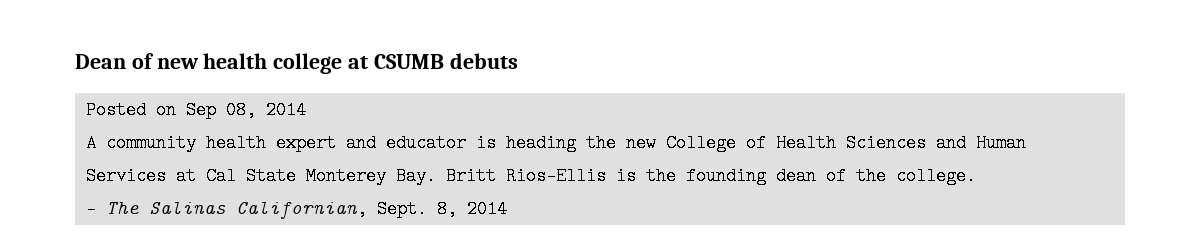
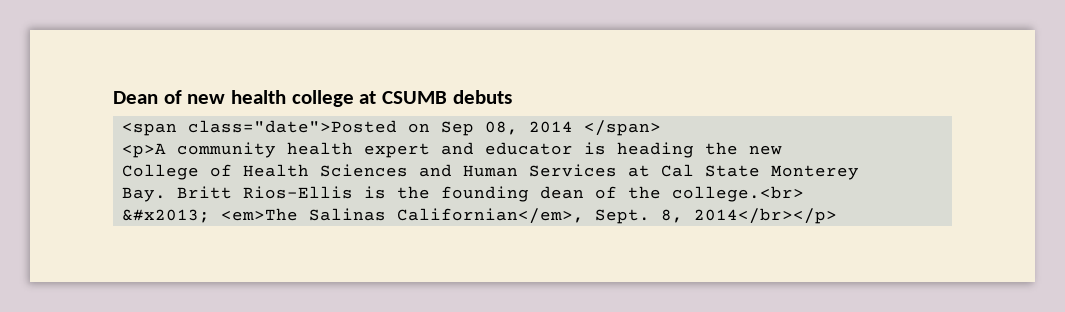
[85,101,146,119] Posted -> [122,120,398,136] <span class="date">Posted
[85,134,96,152] // A -> [584,120,662,136] [122,143,167,158] </span> // <p>A
(656, 143) none -> (783, 150) //
(386, 176) none -> (860, 172) //
[895,167,976,185] [85,200,367,219] college. // – The Salinas Californian, -> [672,186,805,202] [122,208,585,224] college.<br> // &#x2013; <em>The Salinas Californian</em>,
[466,200,507,218] 2014 -> [694,208,838,224] 2014</br></p>

